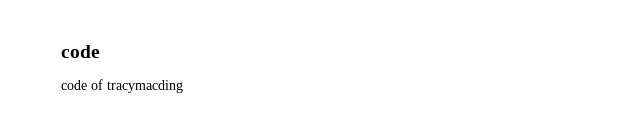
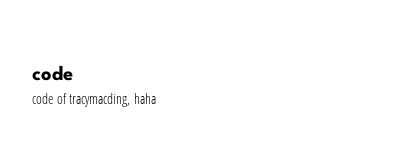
[107,80,183,93] tracymacding -> [69,93,156,107] tracymacding, haha

